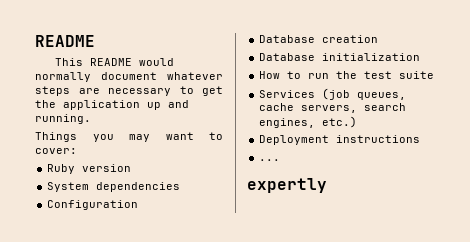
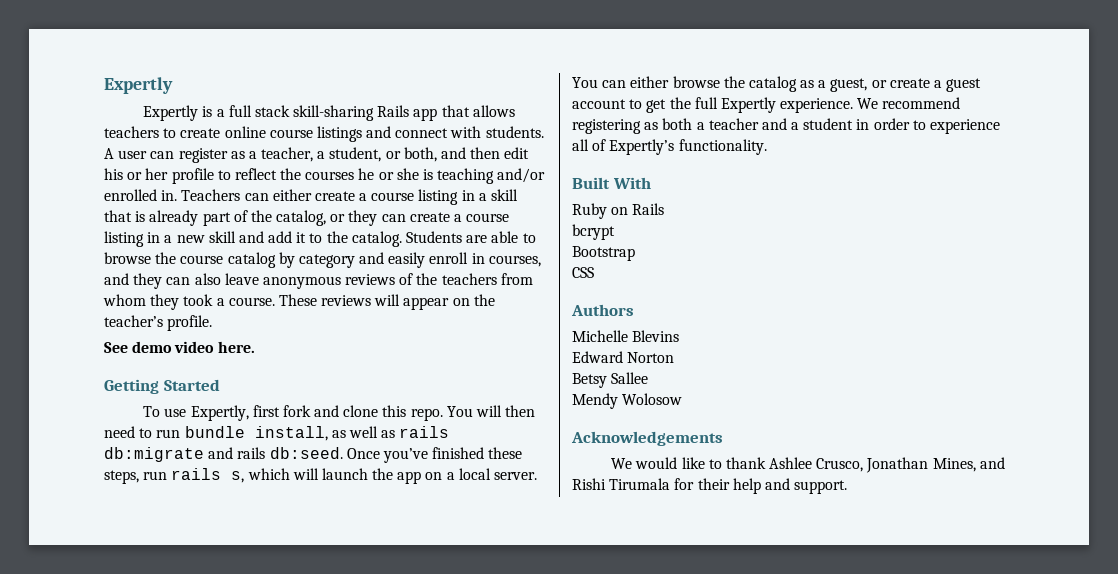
[35,35,95,47] [55,58,175,66] [35,72,223,82] [35,86,223,96] [35,100,189,110] [35,114,91,124] [35,132,223,142] [35,148,77,154] [47,164,132,174] [47,182,181,192] [47,200,139,210] [259,35,379,43] [259,53,421,61] [259,71,435,79] [259,88,407,100] [259,103,407,113] [259,116,358,128] [259,135,421,145] [259,159,281,161] [247,178,327,193] README // This README would normally document whatever steps are necessary to get the application up and running. // Things you may want to cover: // Ruby version // System dependencies // Configuration // Database creation // Database initialization // How to run the test suite // Services (job queues, cache servers, search engines, etc.) // Deployment instructions // ... // expertly -> [104,77,173,94] [143,105,515,121] [104,126,544,142] [104,147,530,163] [104,168,546,184] [104,189,519,205] [104,210,510,226] [104,231,536,247] [104,252,541,268] [104,273,533,289] [103,294,495,310] [104,315,213,331] [104,341,255,353] [104,379,220,394] [143,405,536,421] [104,426,450,441] [104,447,523,463] [104,468,538,484] [572,76,982,92] [572,97,961,113] [572,118,1001,134] [572,139,767,155] [572,177,651,189] [572,203,665,219] [572,224,615,240] [572,246,635,261] [572,267,594,278] [571,304,634,316] [572,330,680,342] [572,351,675,363] [572,372,649,388] [572,393,683,409] [571,431,723,446] [611,457,1005,473] [572,478,848,494] Expertly // Expertly is a full stack skill-sharing Rails app that allows teachers to create online course listings and connect with students. A user can register as a teacher, a student, or both, and then edit his or her profile to reflect the courses he or she is teaching and/or enrolled in. Teachers can either create a course listing in a skill that is already part of the catalog, or they can create a course listing in a new skill and add it to the catalog. Students are able to browse the course catalog by category and easily enroll in courses, and they can also leave anonymous reviews of the teachers from whom they took a course. These reviews will appear on the teacher’s profile. // See demo video here. // Getting Started // To use Expertly, first fork and clone this repo. You will then need to run bundle install, as well as rails db:migrate and rails db:seed. Once you’ve finished these steps, run rails s, which will launch the app on a local server. You can either browse the catalog as a guest, or create a guest account to get the full Expertly experience. We recommend registering as both a teacher and a student in order to experience all of Expertly’s functionality. // Built With // Ruby on Rails // bcrypt // Bootstrap // CSS // Authors // Michelle Blevins // Edward Norton // Betsy Sallee // Mendy Wolosow // Acknowledgements // We would like to thank Ashlee Crusco, Jonathan Mines, and Rishi Tirumala for their help and support.

